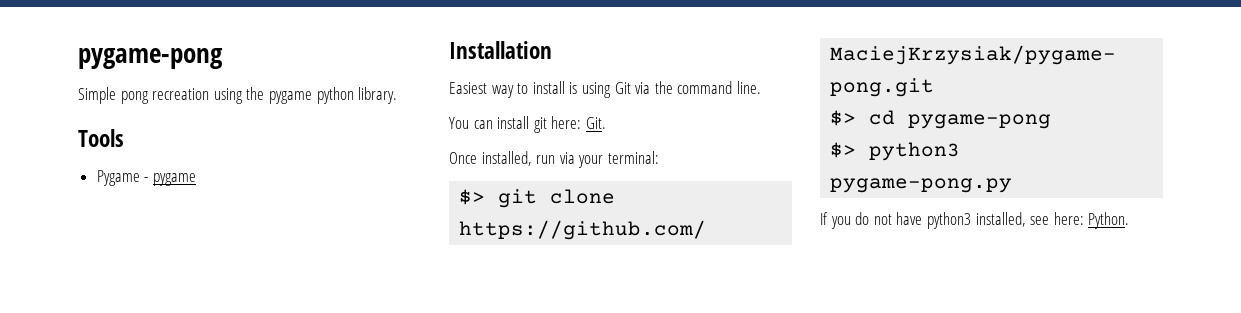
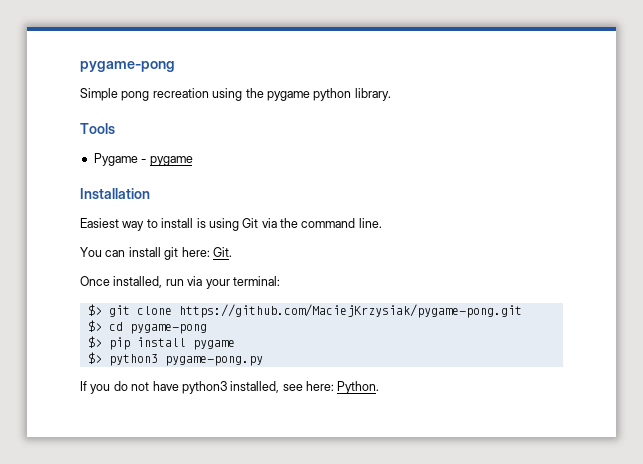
(1052, 121) none -> [87,336,235,350] // $> pip install pygame

